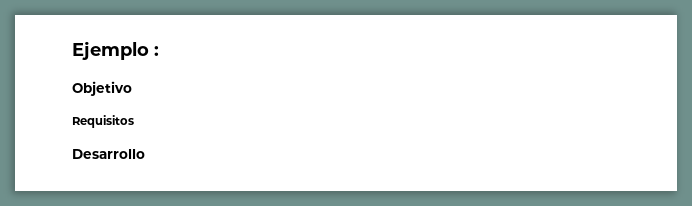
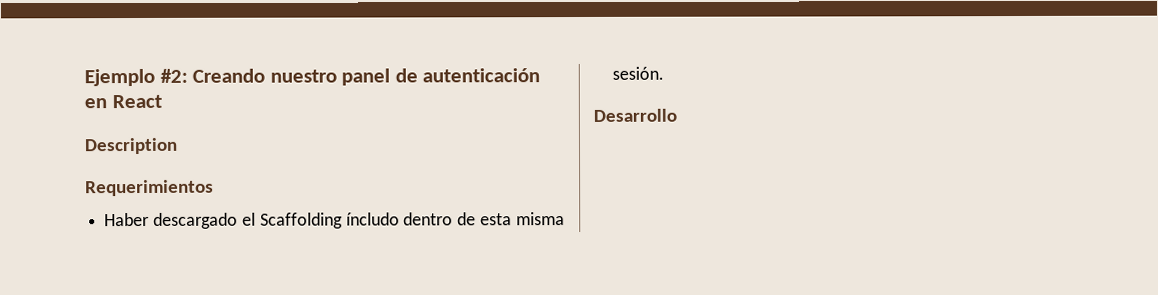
[154,46,159,56] [72,81,132,96] [72,115,134,128] : // Objetivo // Requisitos -> [159,68,541,86] [84,94,162,109] [84,137,178,155] [85,179,214,197] [104,212,565,229] [612,66,665,80] #2: Creando nuestro panel de autenticación en React // Description // Requerimientos // Haber descargado el Scaffolding íncludo dentro de esta misma sesión.

